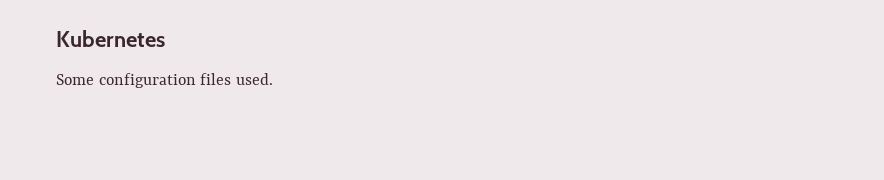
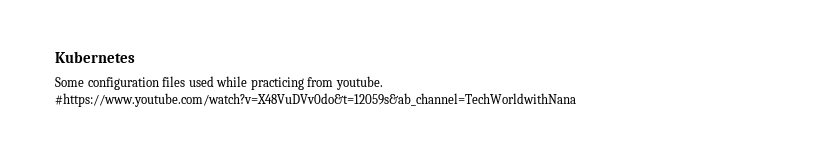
[236,73,274,85] used. -> [188,76,383,90] [55,93,576,107] used while practicing from youtube. #https://www.youtube.com/watch?v=X48VuDVv0do&t=12059s&ab_channel=TechWorldwithNana

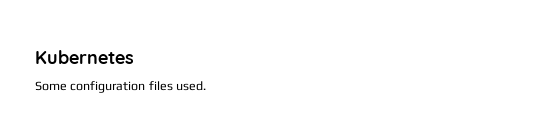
[188,76,383,90] [55,93,576,107] used while practicing from youtube. #https://www.youtube.com/watch?v=X48VuDVv0do&t=12059s&ab_channel=TechWorldwithNana -> [176,81,207,91] used.

